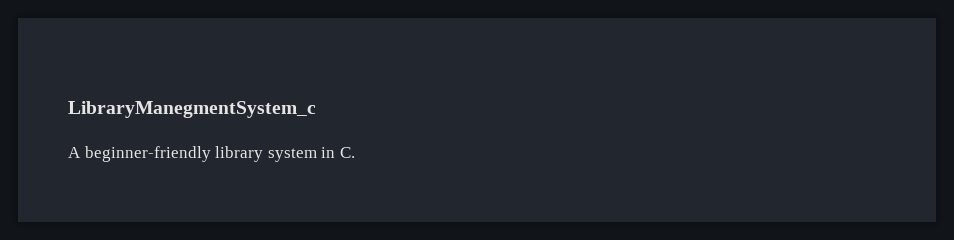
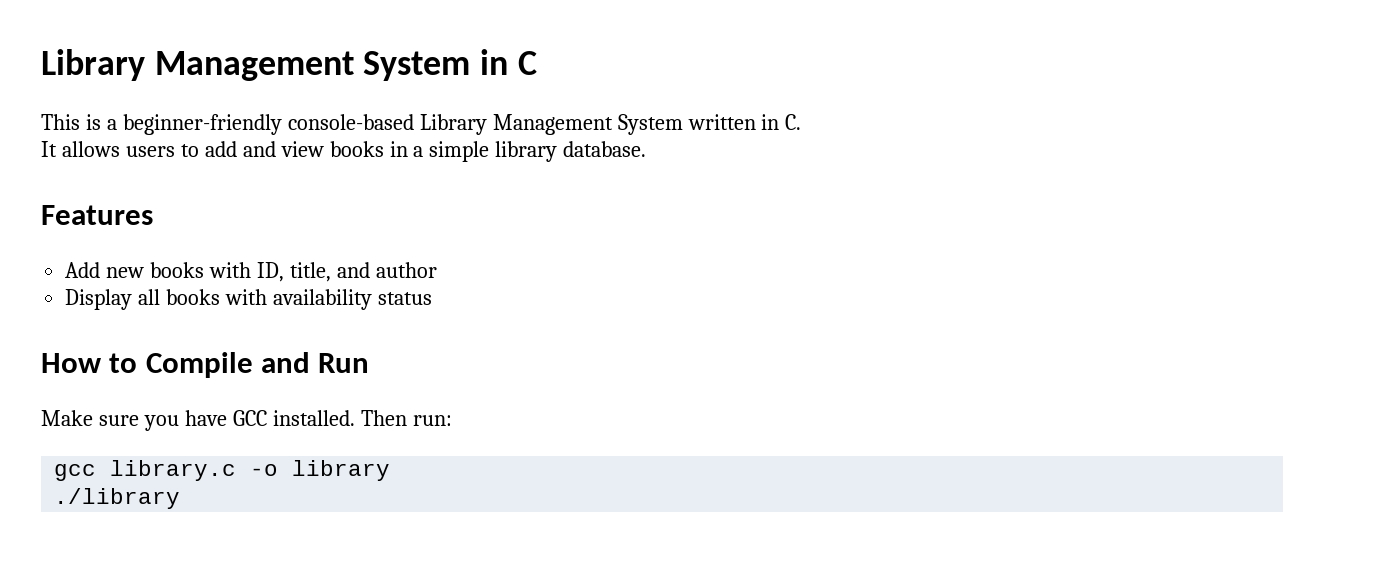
[68,101,316,118] [68,146,355,162] LibraryManegmentSystem_c // A beginner-friendly library system in C. -> [41,49,537,81] [41,114,802,135] [41,141,647,162] [41,205,153,225] [65,262,437,282] [65,289,432,310] [41,352,370,378] [41,410,452,431] [54,460,391,481] [54,488,181,509] Library Management System in C // This is a beginner-friendly console-based Library Management System written in C. // It allows users to add and view books in a simple library database. // Features // Add new books with ID, title, and author // Display all books with availability status // How to Compile and Run // Make sure you have GCC installed. Then run: // gcc library.c -o library // ./library

